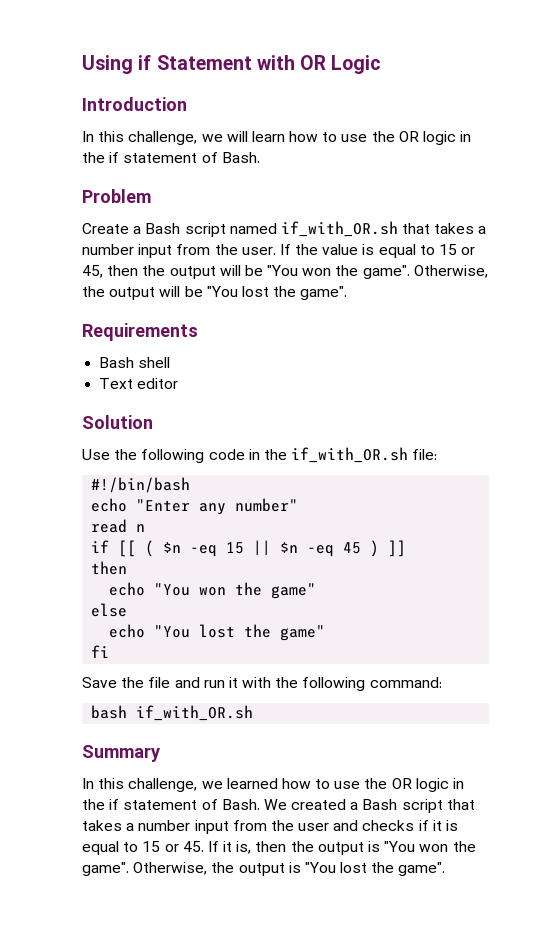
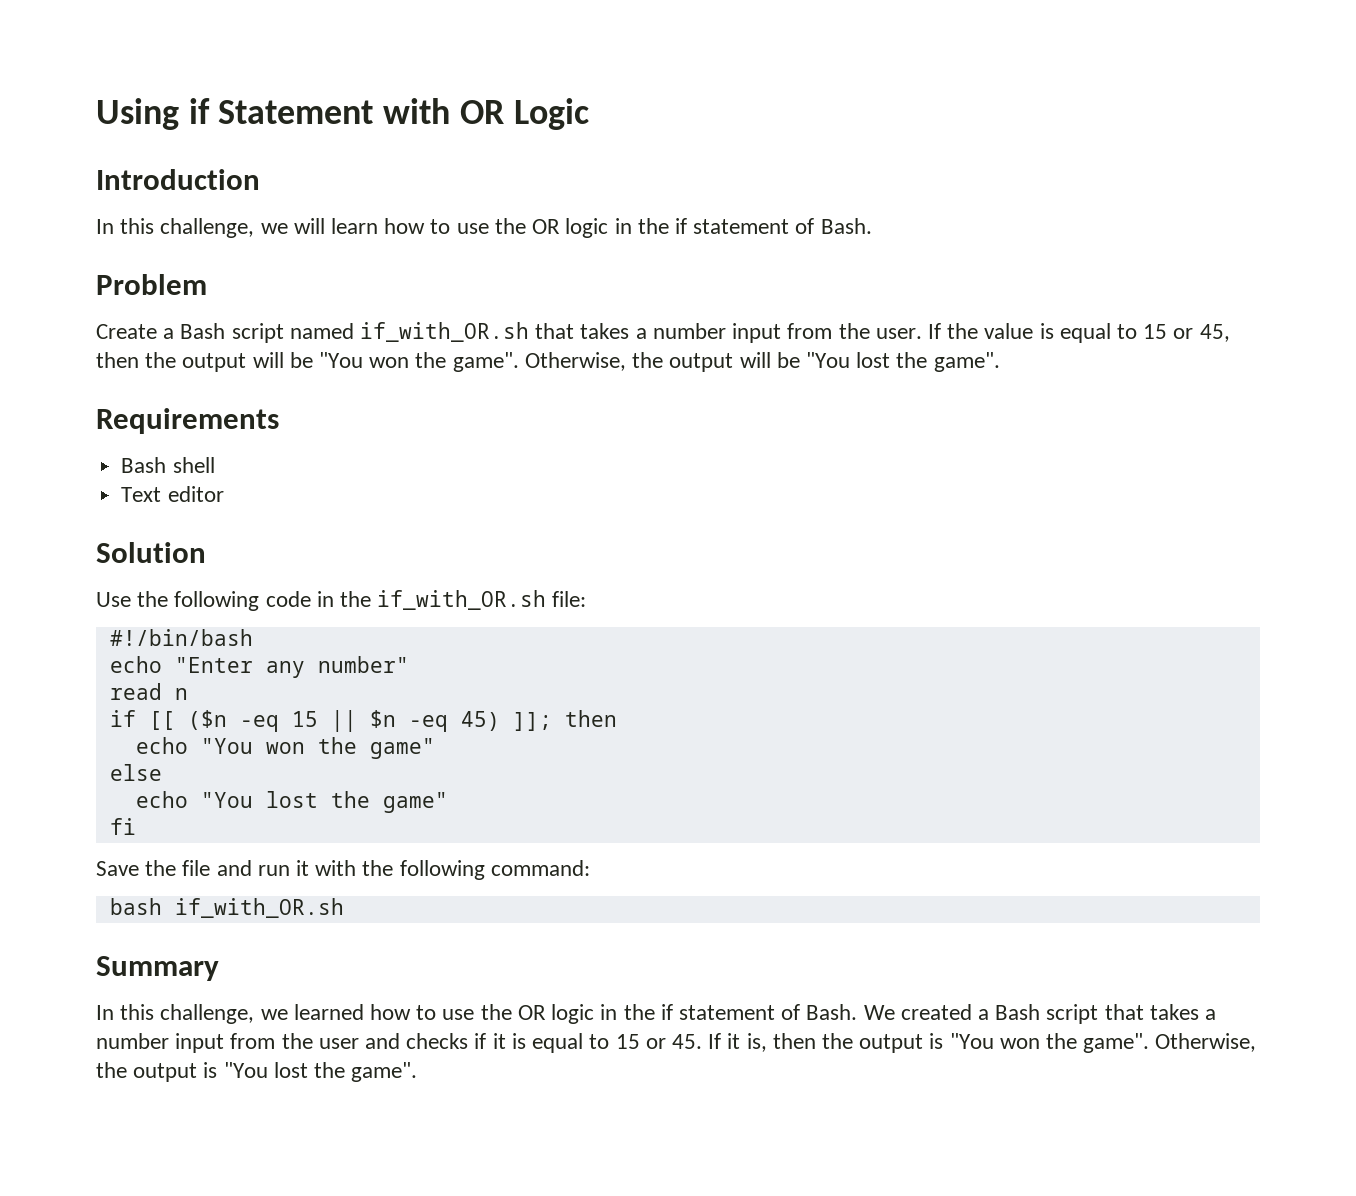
[145,540,182,557] ( $n -> [187,710,227,730] ($n
[343,540,407,557] 45 ) ]] // -> [460,711,552,731] 45) ]];

